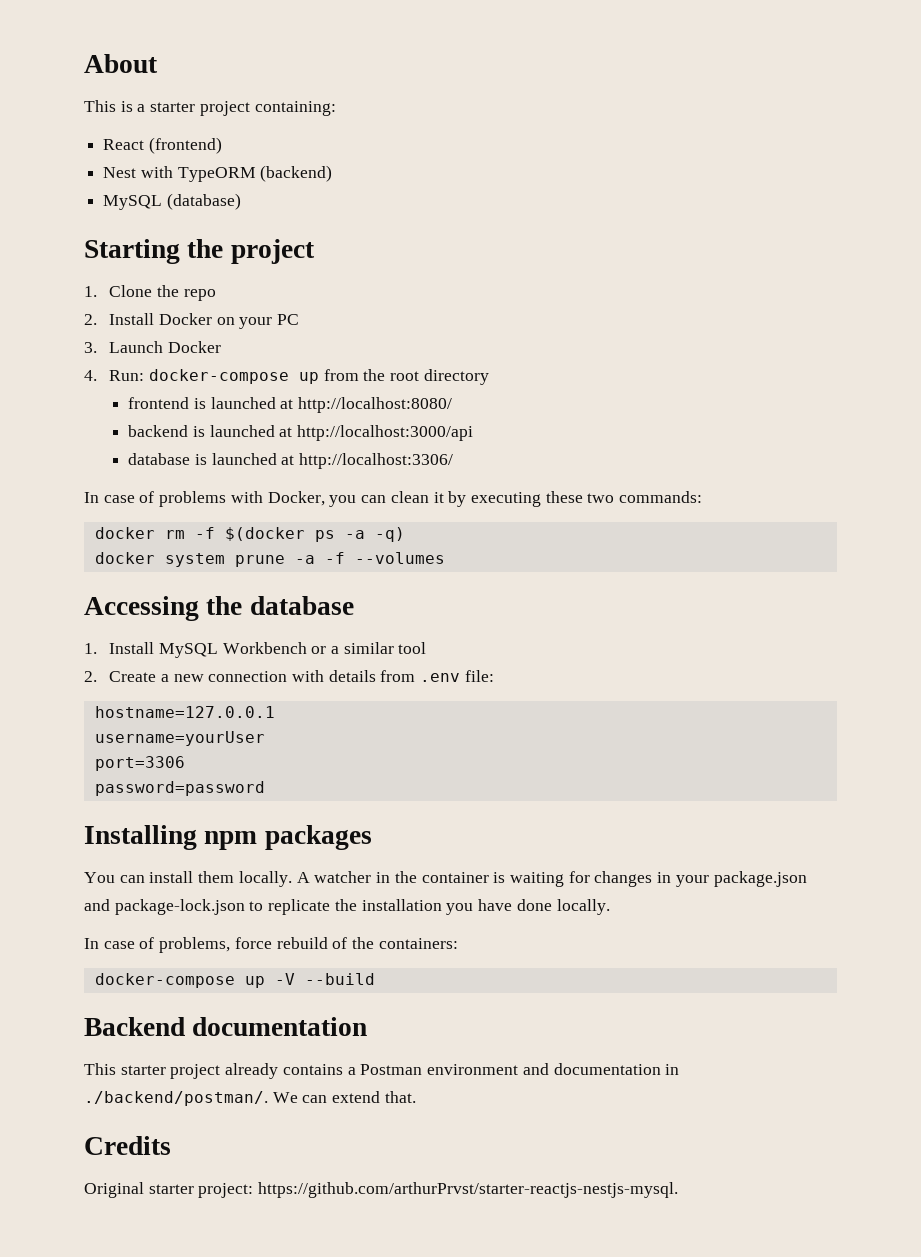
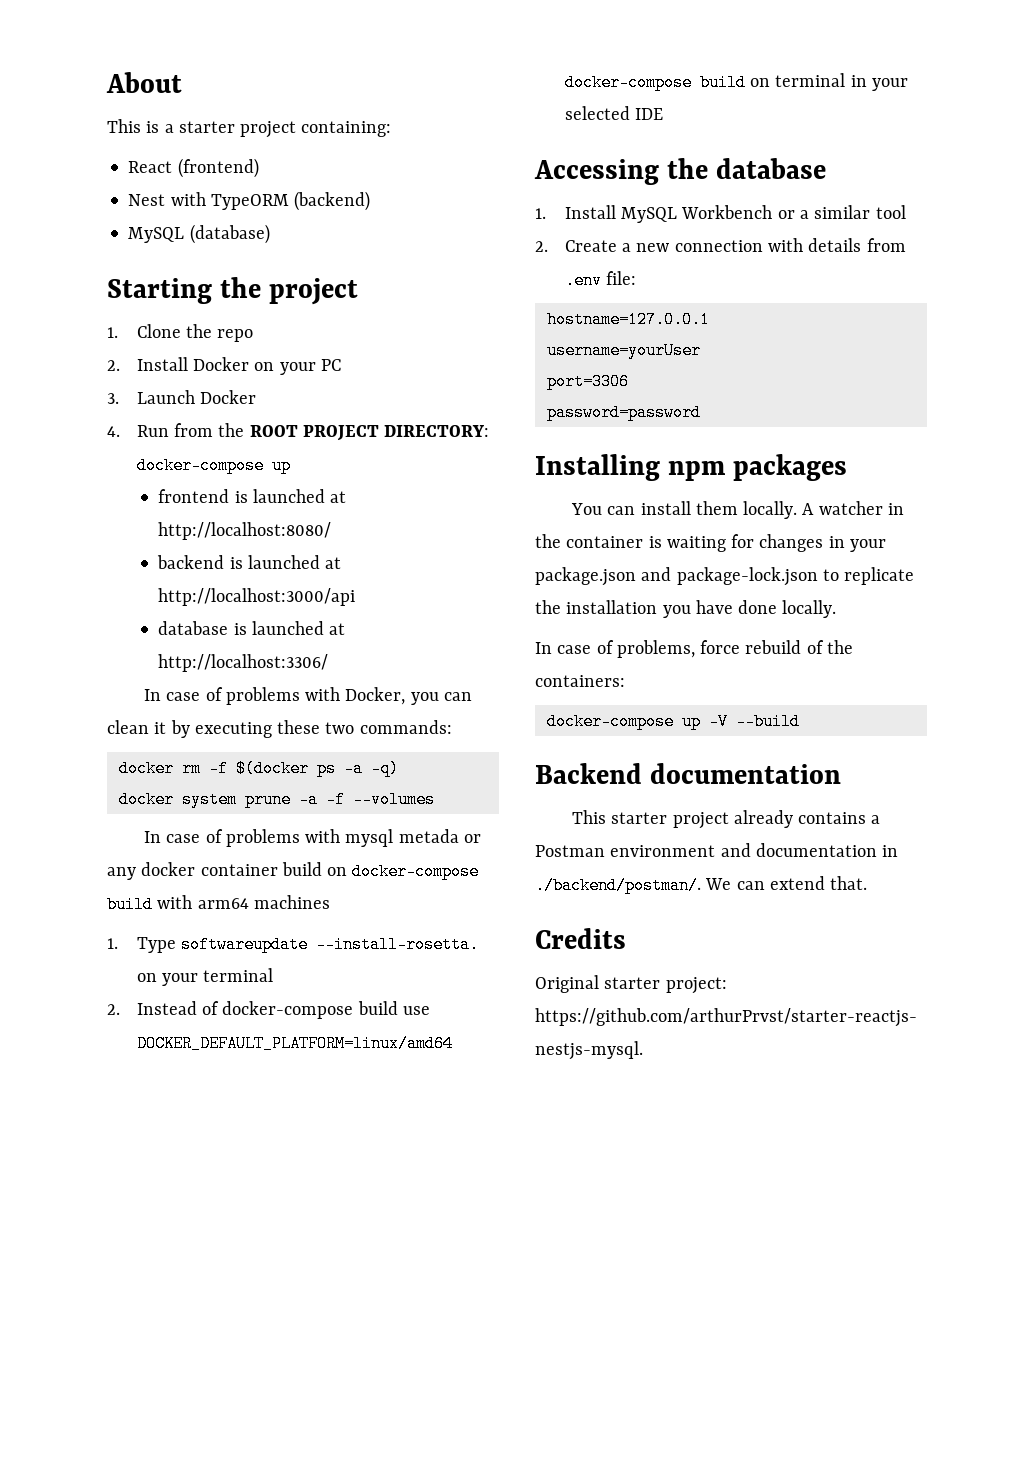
[109,369,489,385] Run: docker-compose up from the root directory -> [136,423,490,441] [136,457,291,474] Run from the ROOT PROJECT DIRECTORY: docker-compose up
(445, 558) none -> [143,829,481,847] [107,862,480,880] [107,895,330,913] [107,936,480,953] [136,968,274,986] [107,1001,431,1019] [136,1035,453,1052] [564,73,909,91] [564,106,664,120] // In case of problems with mysql metada or any docker container build on docker-compose build with arm64 machines // 1. Type softwareupdate --install-rosetta. on your terminal // 2. Instead of docker-compose build use DOCKER_DEFAULT_PLATFORM=linux/amd64 docker-compose build on terminal in your selected IDE

